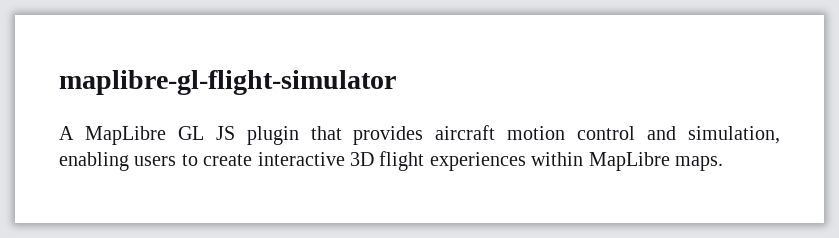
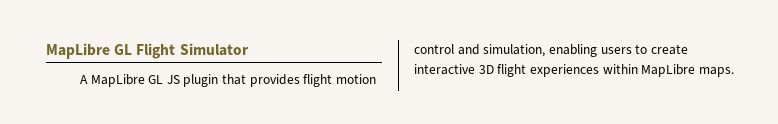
[59,70,396,95] maplibre-gl-flight-simulator -> [46,43,249,59] MapLibre GL Flight Simulator
[435,125,496,140] aircraft -> [303,74,333,87] flight

